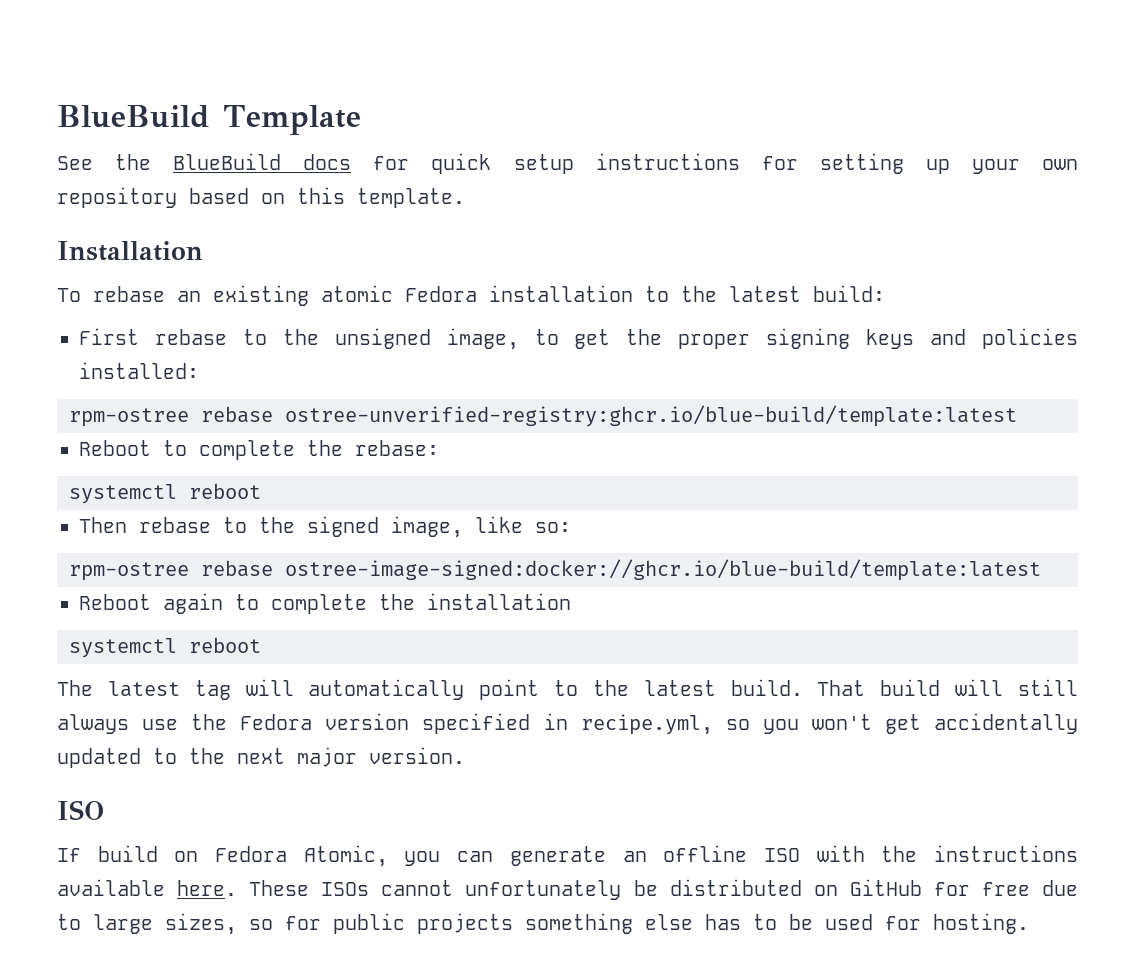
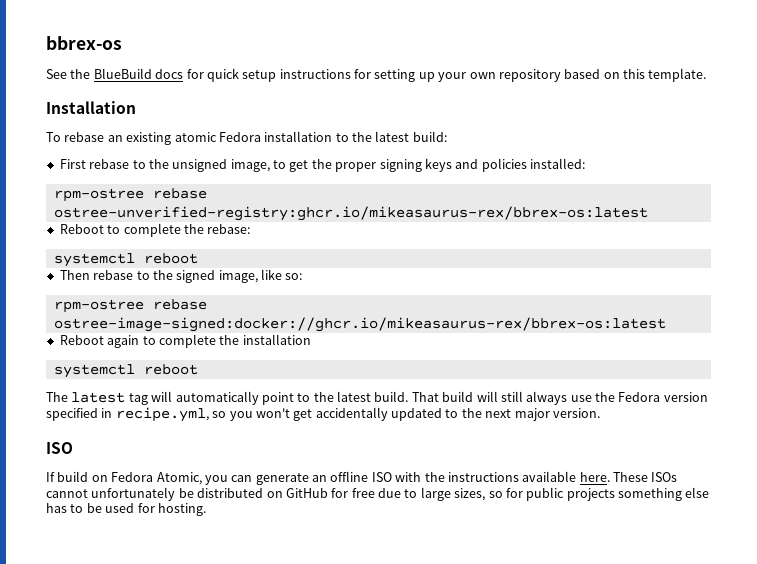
[57,105,361,135] BlueBuild Template -> [46,36,122,50] bbrex-os
[285,405,1017,427] ostree-unverified-registry:ghcr.io/blue-build/template:latest -> [53,206,648,221] ostree-unverified-registry:ghcr.io/mikeasaurus-rex/bbrex-os:latest
[285,559,1041,581] ostree-image-signed:docker://ghcr.io/blue-build/template:latest -> [53,317,666,332] ostree-image-signed:docker://ghcr.io/mikeasaurus-rex/bbrex-os:latest

